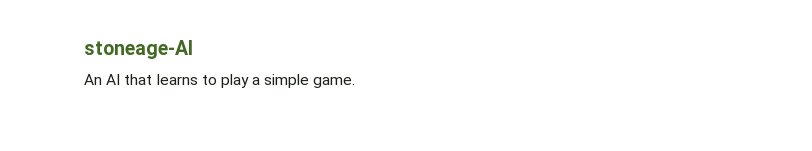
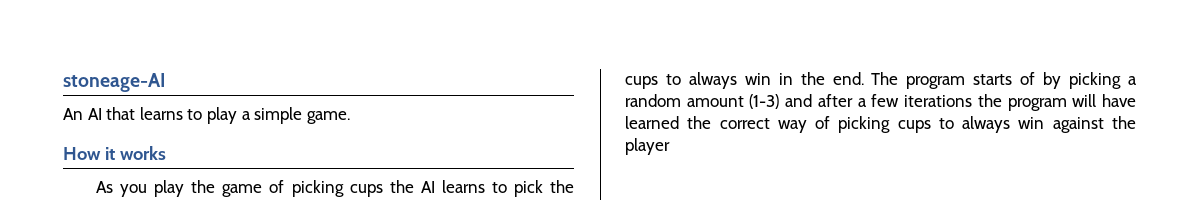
(356, 82) none -> [63,146,166,160] [96,180,575,197] [625,72,1137,89] [625,94,1136,111] [625,116,1136,133] [625,138,670,155] // How it works // As you play the game of picking cups the AI learns to pick the cups to always win in the end. The program starts of by picking a random amount (1-3) and after a few iterations the program will have learned the correct way of picking cups to always win against the player

